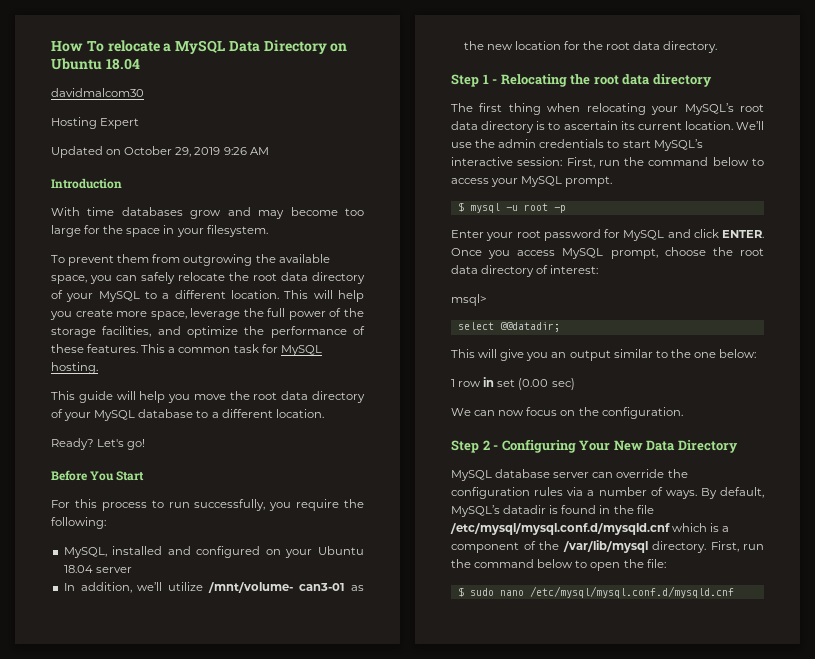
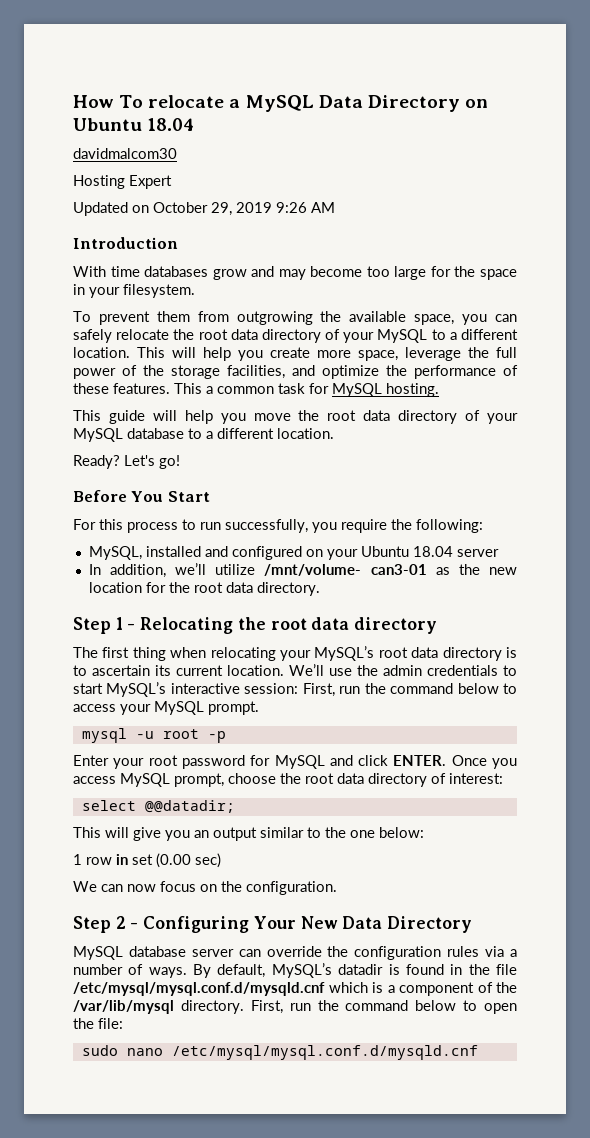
[457,202,464,212] $ -> (259, 708) none
[451,294,487,306] // msql> -> (503, 778) none
[457,587,464,597] $ -> (123, 1023) none

